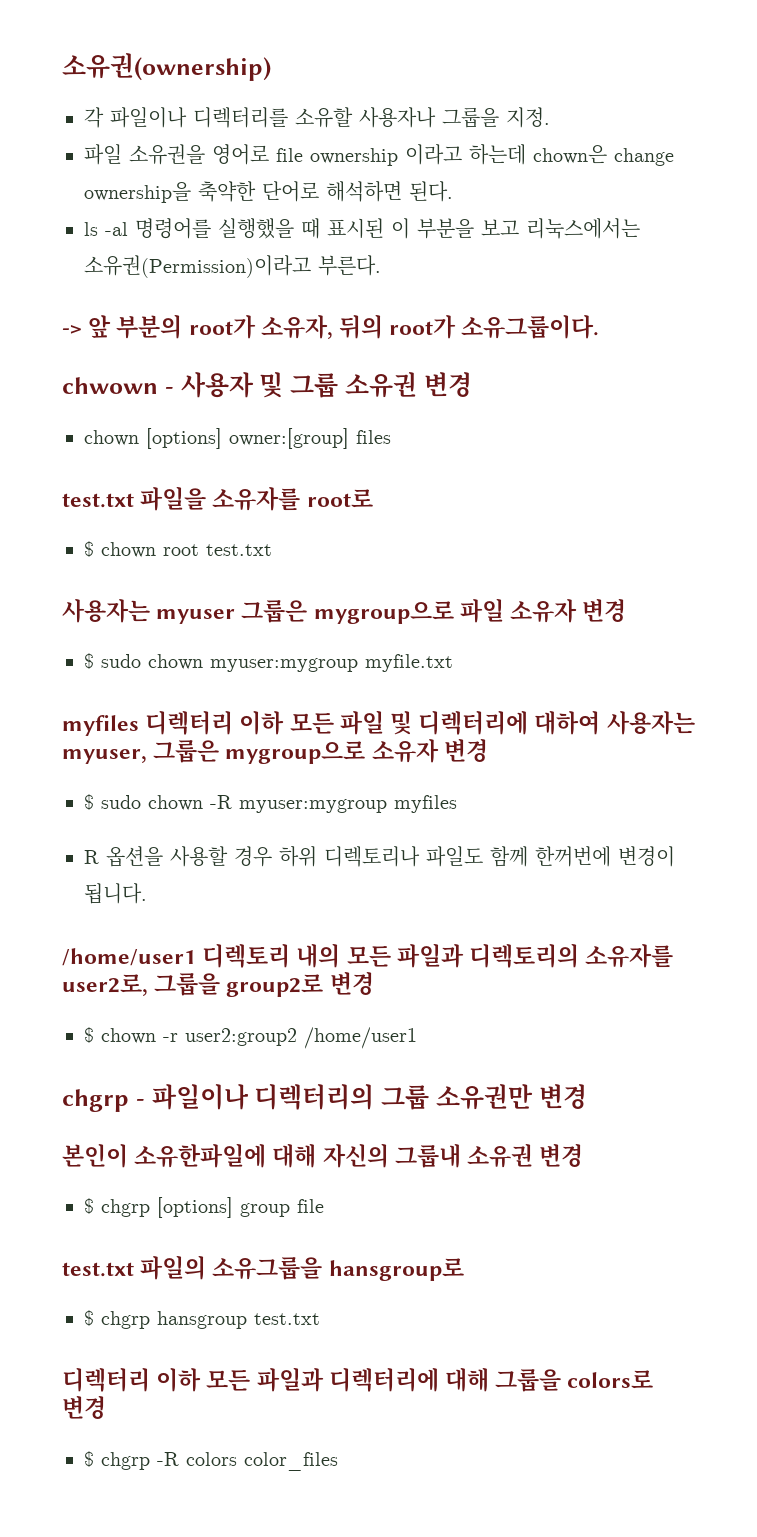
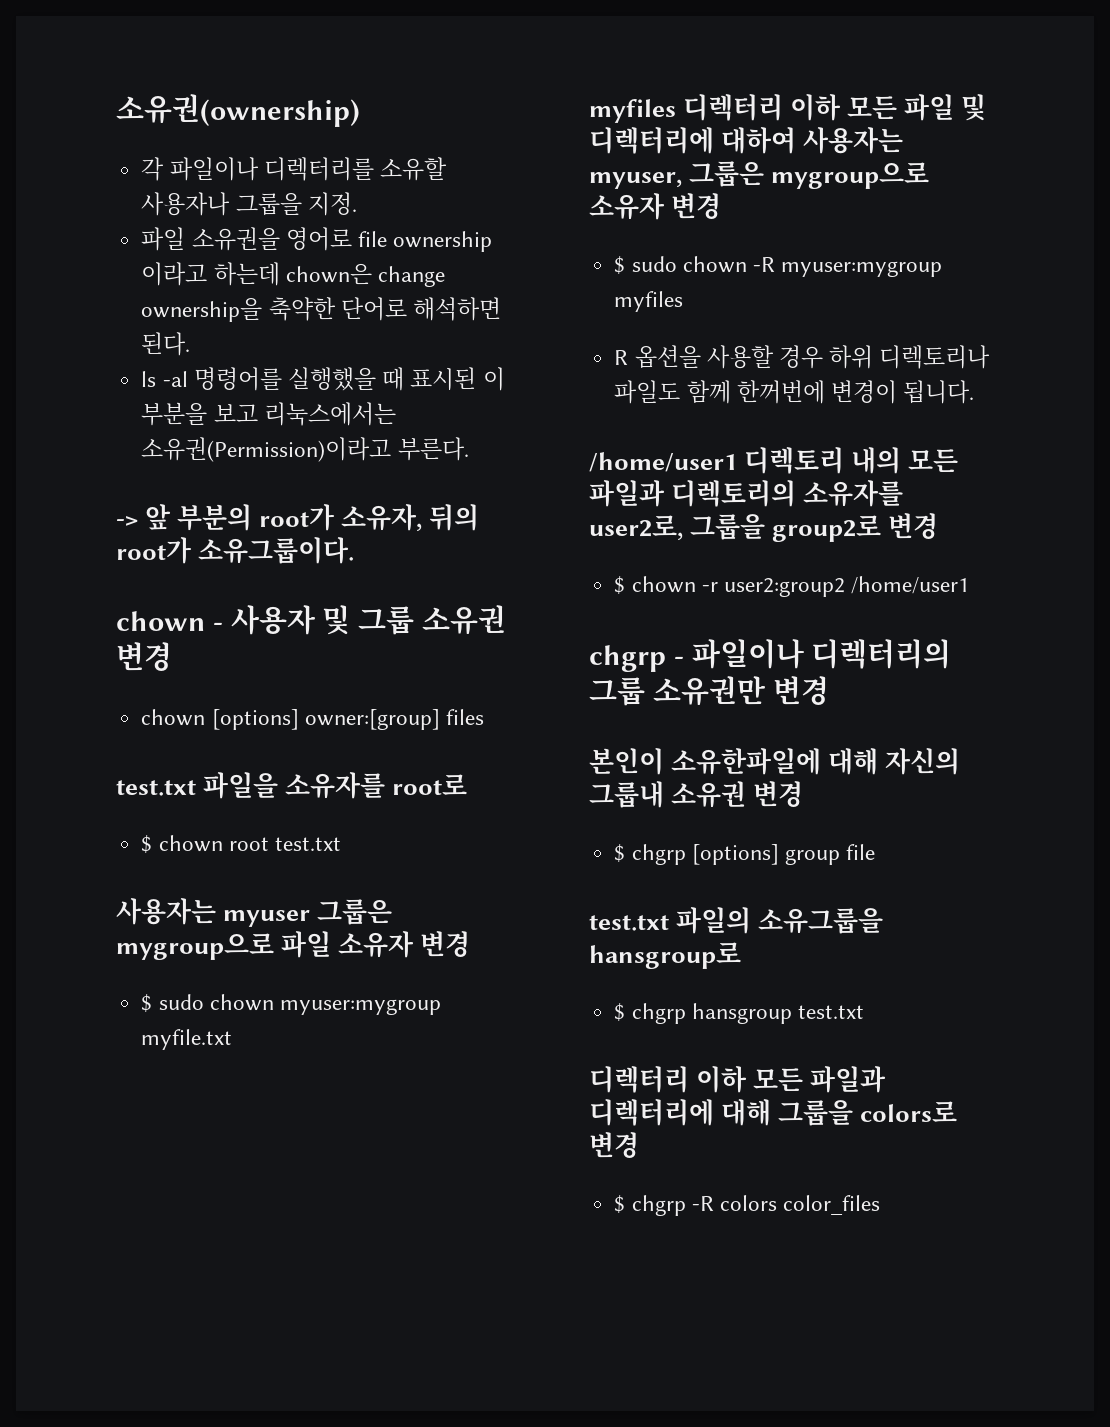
[62,377,158,394] chwown -> [116,611,205,631] chown

